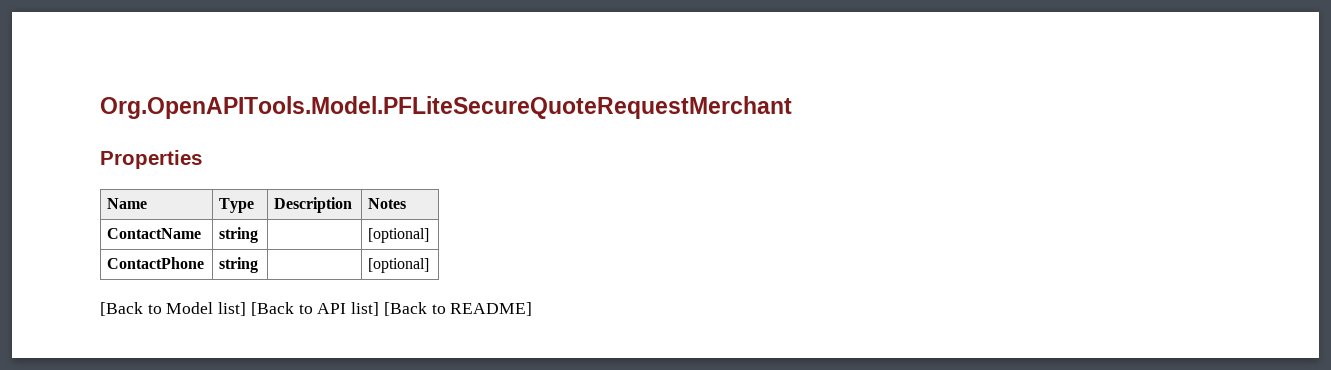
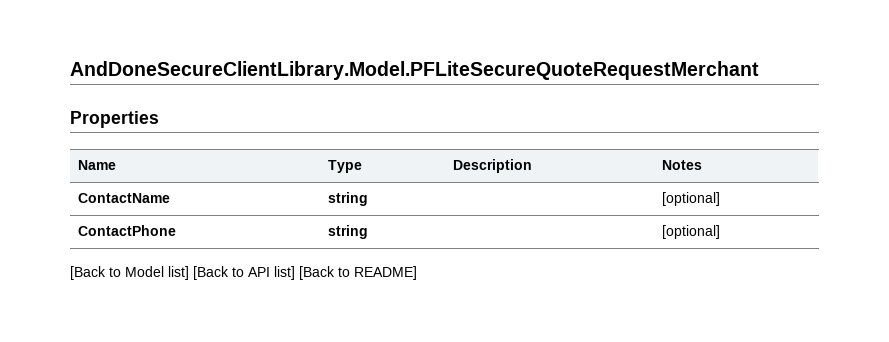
[100,96,792,119] Org.OpenAPITools.Model.PFLiteSecureQuoteRequestMerchant -> [70,61,759,80] AndDoneSecureClientLibrary.Model.PFLiteSecureQuoteRequestMerchant

